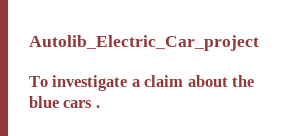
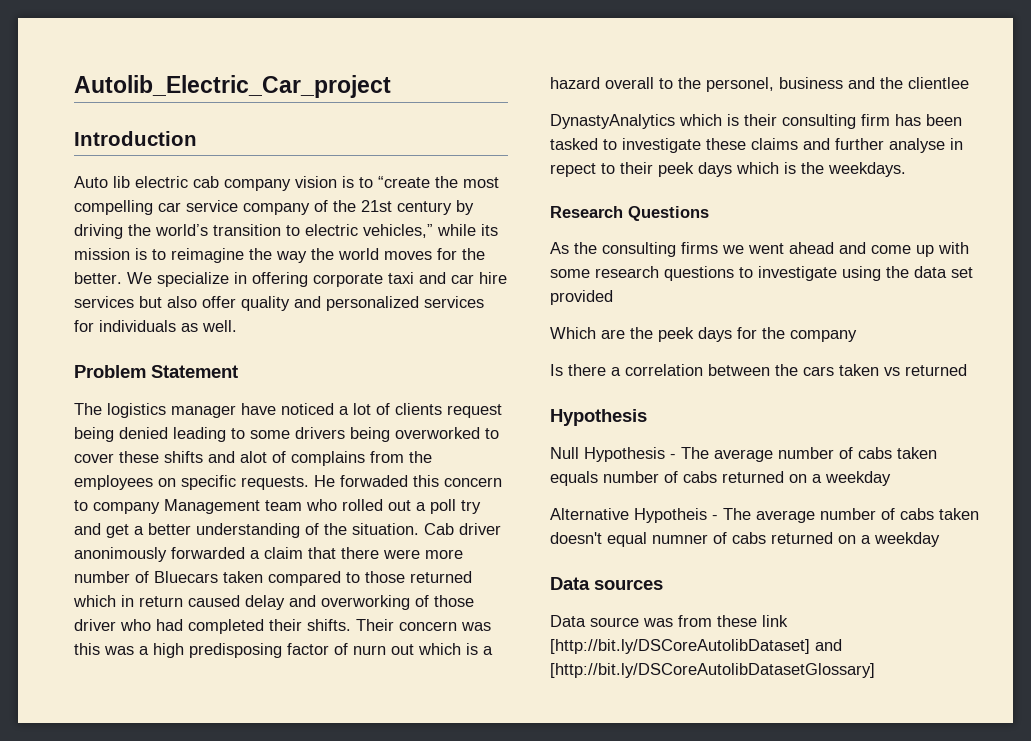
[29,75,255,91] [29,96,100,108] To investigate a claim about the blue cars . -> [74,131,197,146] [74,176,499,191] [74,200,474,215] [74,224,498,239] [74,248,485,263] [74,272,507,287] [74,296,484,311] [74,320,237,332] [74,365,238,378] [74,403,502,418] [74,427,499,442] [74,451,432,466] [74,475,502,490] [74,499,481,514] [74,523,501,538] [74,547,463,562] [74,571,472,586] [73,595,474,610] [74,619,491,634] [74,643,493,658] [550,77,969,92] [550,114,962,129] [550,138,963,153] [550,162,906,177] [550,206,709,221] [550,242,969,257] [550,266,973,281] [550,290,613,305] [550,327,857,342] [550,364,967,376] [550,409,647,426] [550,447,937,462] [550,471,891,486] [550,508,979,523] [550,532,940,547] [550,577,663,590] [550,615,788,627] [550,639,842,654] [550,663,875,678] Introduction // Auto lib electric cab company vision is to “create the most compelling car service company of the 21st century by driving the world’s transition to electric vehicles,” while its mission is to reimagine the way the world moves for the better. We specialize in offering corporate taxi and car hire services but also offer quality and personalized services for individuals as well. // Problem Statement // The logistics manager have noticed a lot of clients request being denied leading to some drivers being overworked to cover these shifts and alot of complains from the employees on specific requests. He forwaded this concern to company Management team who rolled out a poll try and get a better understanding of the situation. Cab driver anonimously forwarded a claim that there were more number of Bluecars taken compared to those returned which in return caused delay and overworking of those driver who had completed their shifts. Their concern was this was a high predisposing factor of nurn out which is a hazard overall to the personel, business and the clientlee // DynastyAnalytics which is their consulting firm has been tasked to investigate these claims and further analyse in repect to their peek days which is the weekdays. // Research Questions // As the consulting firms we went ahead and come up with some research questions to investigate using the data set provided // Which are the peek days for the company // Is there a correlation between the cars taken vs returned // Hypothesis // Null Hypothesis - The average number of cabs taken equals number of cabs returned on a weekday // Alternative Hypotheis - The average number of cabs taken doesn't equal numner of cabs returned on a weekday // Data sources // Data source was from these link [http://bit.ly/DSCoreAutolibDataset] and [http://bit.ly/DSCoreAutolibDatasetGlossary]

